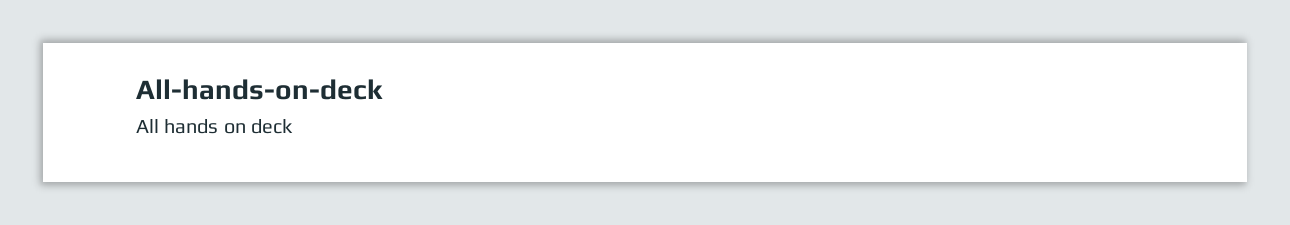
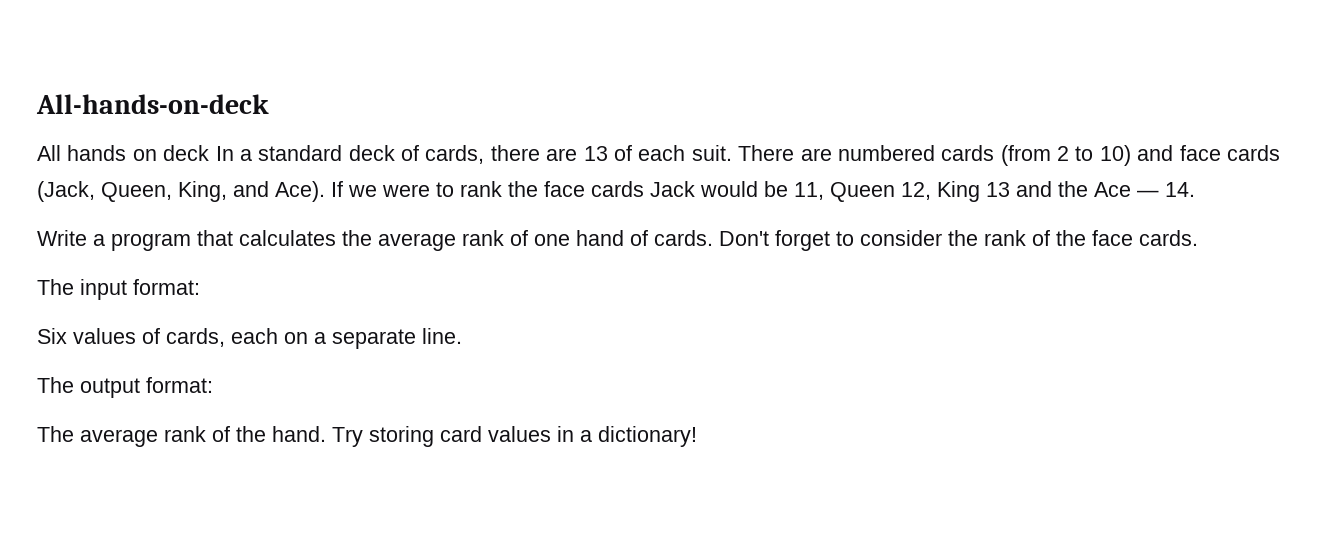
(294, 126) none -> [215,145,1280,166] [37,181,1195,202] [37,230,1198,251] [37,279,200,300] [37,328,462,349] [37,377,213,398] [37,426,697,447] In a standard deck of cards, there are 13 of each suit. There are numbered cards (from 2 to 10) and face cards (Jack, Queen, King, and Ace). If we were to rank the face cards Jack would be 11, Queen 12, King 13 and the Ace — 14. // Write a program that calculates the average rank of one hand of cards. Don't forget to consider the rank of the face cards. // The input format: // Six values of cards, each on a separate line. // The output format: // The average rank of the hand. Try storing card values in a dictionary!

